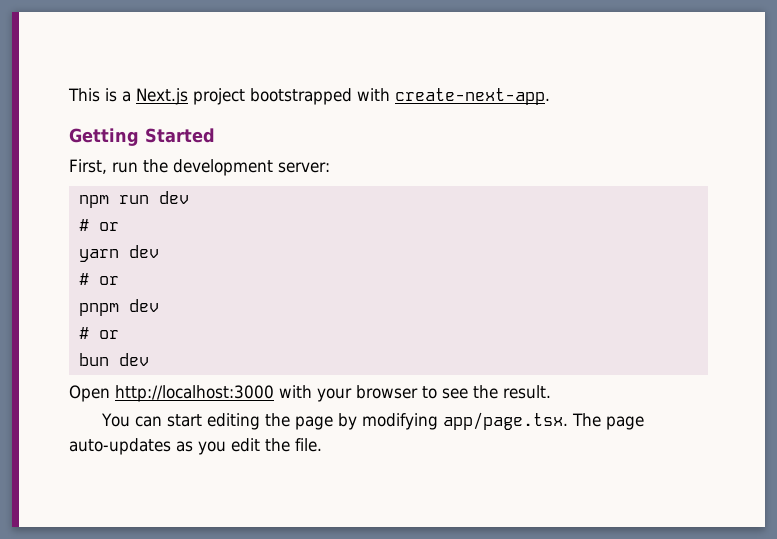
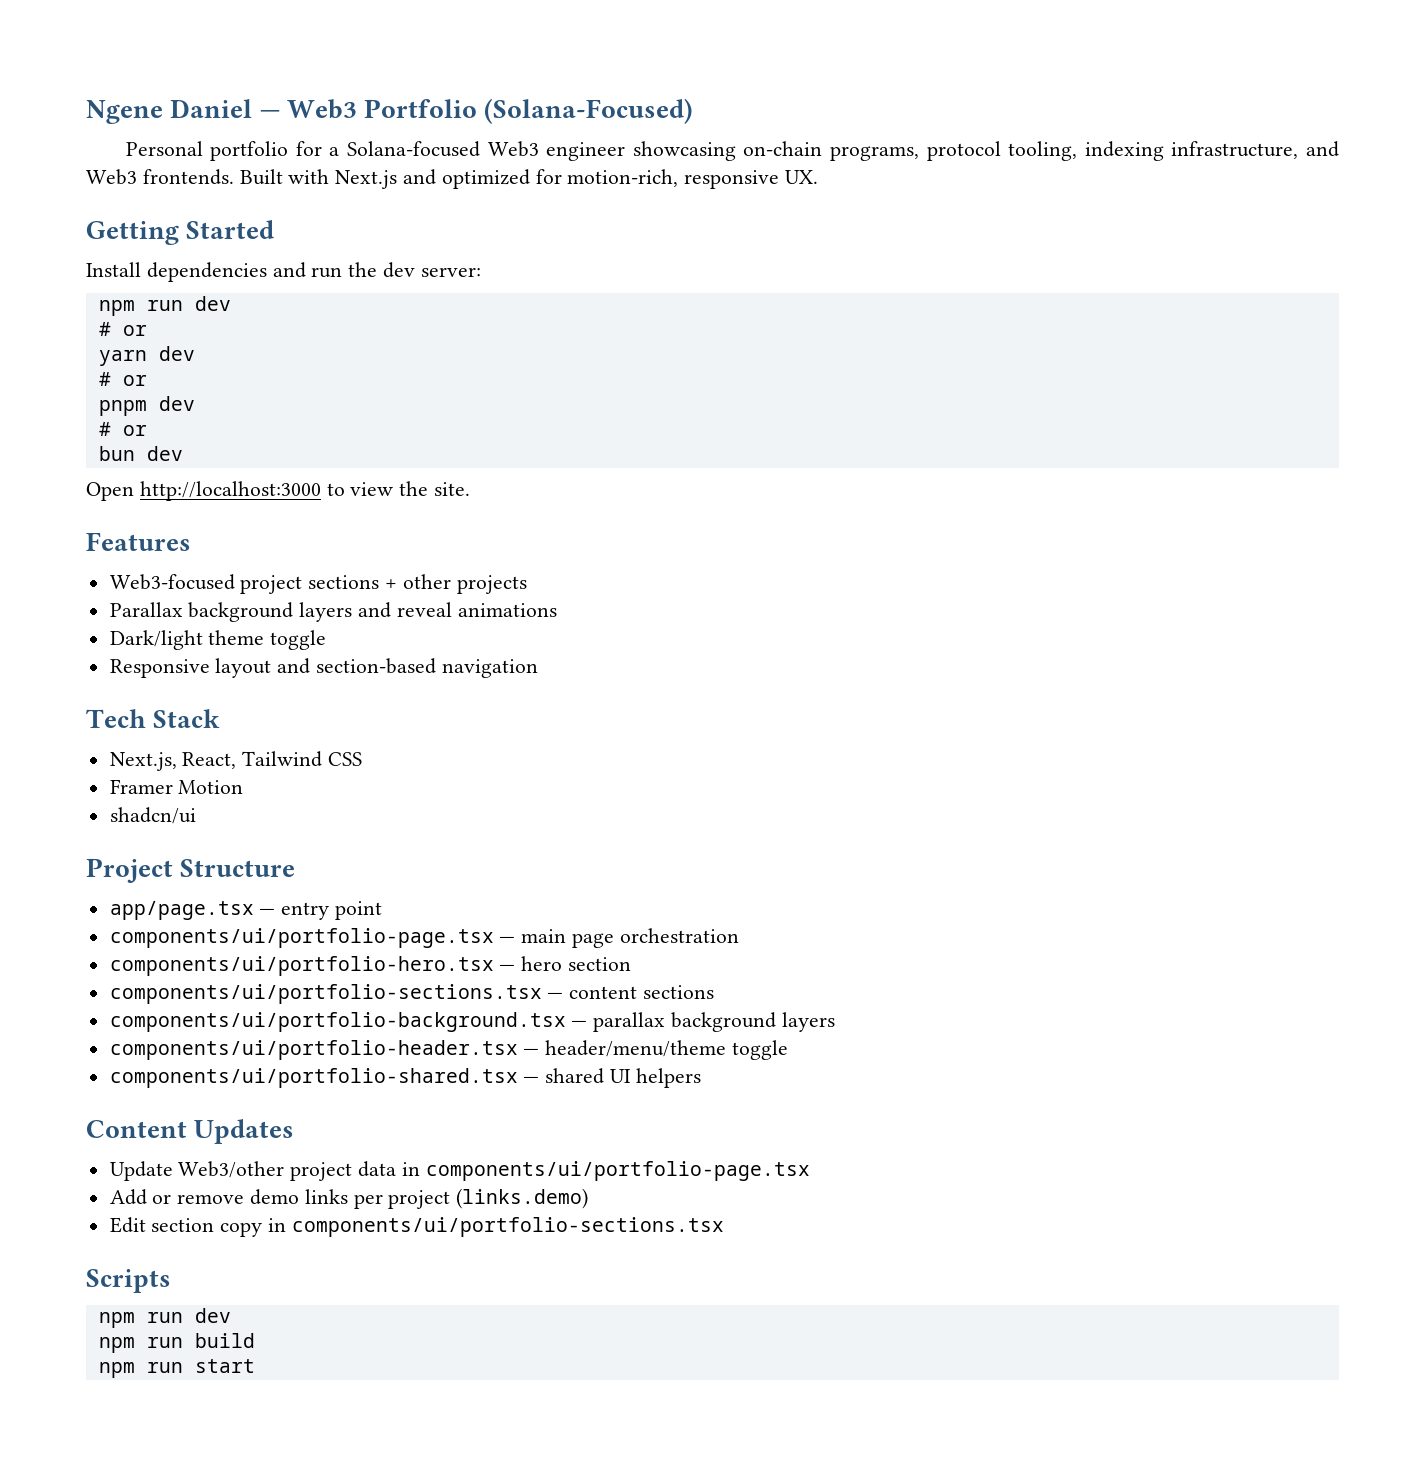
[68,88,550,105] This is a Next.js project bootstrapped with create-next-app. -> [86,98,694,124] [125,141,1339,161] [86,169,819,189] Ngene Daniel — Web3 Portfolio (Solana-Focused) // Personal portfolio for a Solana-focused Web3 engineer showcasing on-chain programs, protocol tooling, indexing infrastructure, and Web3 frontends. Built with Next.js and optimized for motion-rich, responsive UX.
[69,159,107,174] First, -> [86,262,306,282] Install dependencies and
[172,159,273,176] development -> [383,262,416,278] dev
[279,385,551,402] [100,412,644,430] [69,438,322,455] with your browser to see the result. // You can start editing the page by modifying app/page.tsx. The page auto-updates as you edit the file. -> [326,481,471,496] [86,532,191,551] [109,574,527,594] [109,602,557,622] [109,630,327,650] [109,658,538,678] [86,709,221,728] [109,751,363,771] [109,779,244,794] [109,807,196,824] [86,858,296,883] [109,901,383,920] [109,928,739,948] [109,956,632,976] [109,984,715,1004] [109,1012,835,1032] [109,1040,789,1060] [109,1068,701,1088] [86,1119,295,1144] [109,1161,810,1181] [109,1188,589,1209] [109,1217,724,1237] [86,1269,171,1293] [98,1308,231,1328] [98,1333,255,1353] [98,1359,255,1378] to view the site. // Features // Web3-focused project sections + other projects // Parallax background layers and reveal animations // Dark/light theme toggle // Responsive layout and section-based navigation // Tech Stack // Next.js, React, Tailwind CSS // Framer Motion // shadcn/ui // Project Structure // app/page.tsx — entry point // components/ui/portfolio-page.tsx — main page orchestration // components/ui/portfolio-hero.tsx — hero section // components/ui/portfolio-sections.tsx — content sections // components/ui/portfolio-background.tsx — parallax background layers // components/ui/portfolio-header.tsx — header/menu/theme toggle // components/ui/portfolio-shared.tsx — shared UI helpers // Content Updates // Update Web3/other project data in components/ui/portfolio-page.tsx // Add or remove demo links per project (links.demo) // Edit section copy in components/ui/portfolio-sections.tsx // Scripts // npm run dev // npm run build // npm run start

